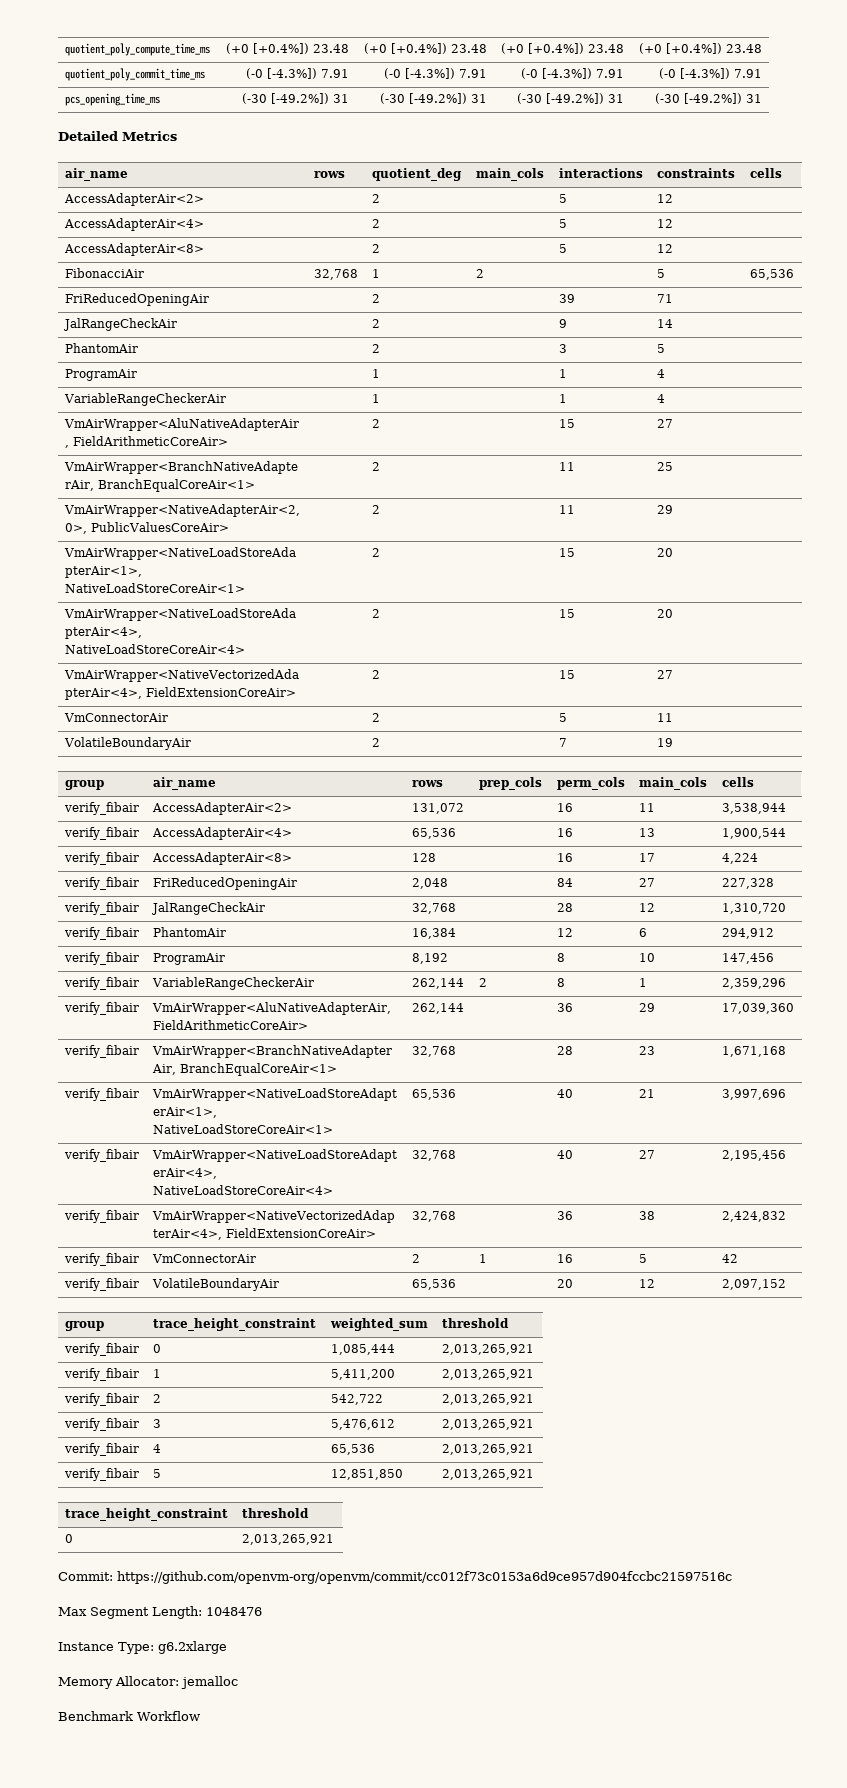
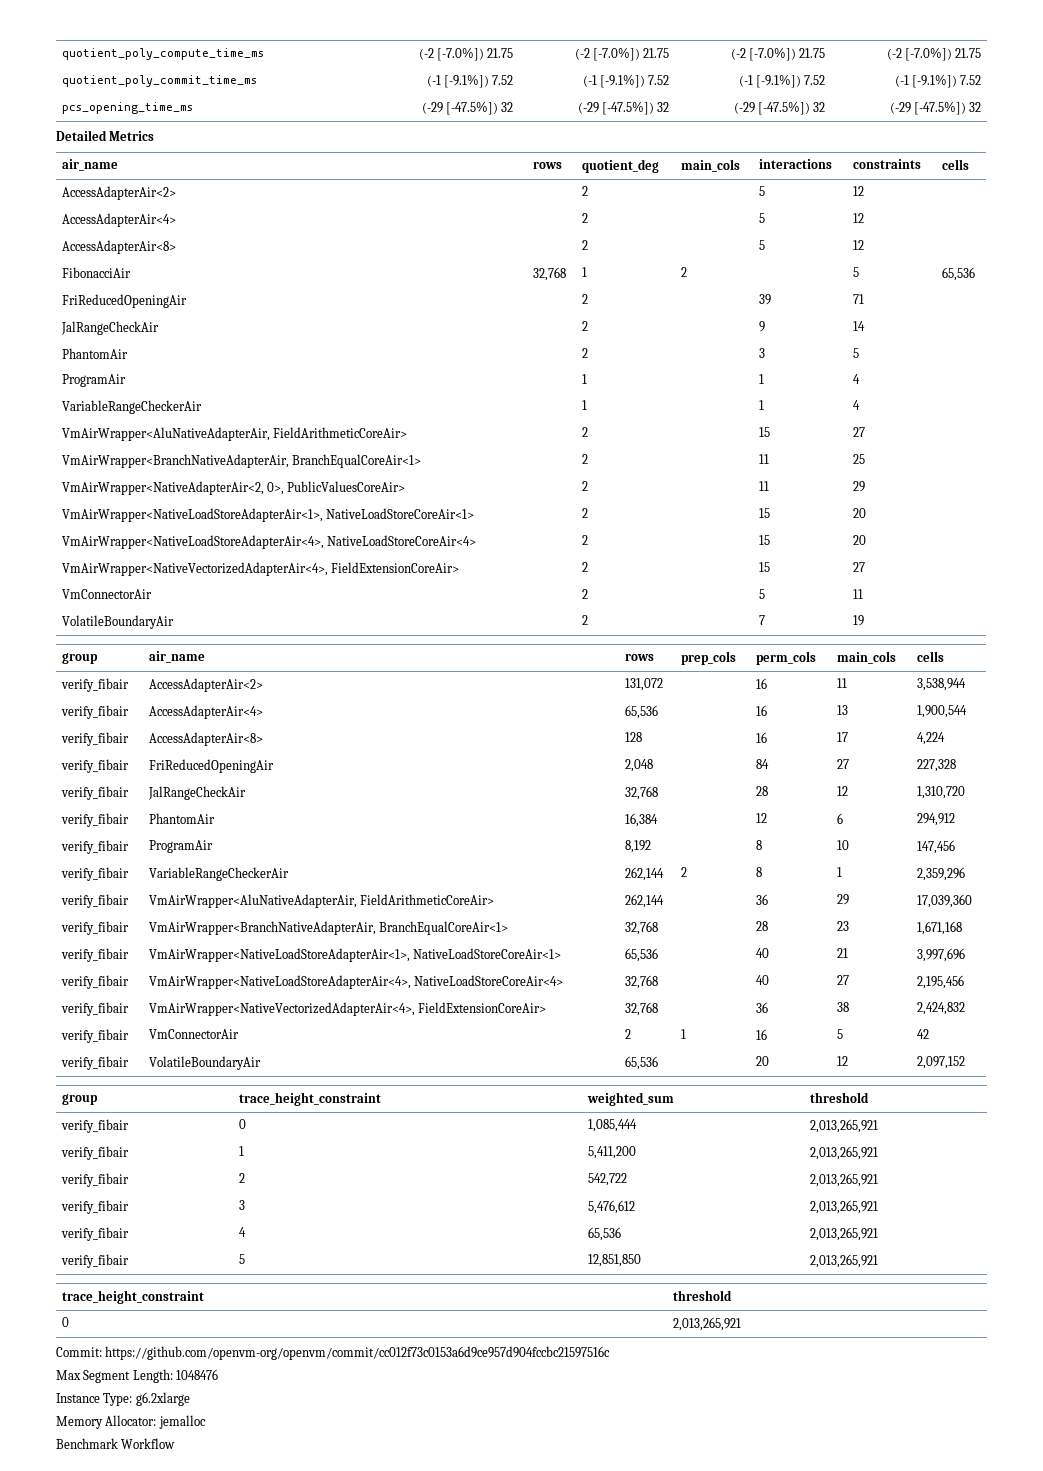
[226,43,350,54] [364,43,488,54] [501,43,625,54] [639,43,763,54] [64,68,205,81] [246,68,350,79] [384,68,488,79] [521,68,625,79] [659,68,763,79] [64,93,160,106] [242,93,350,104] [380,93,488,104] [517,93,625,104] [655,93,763,104] (+0 [+0.4%]) 23.48 | (+0 [+0.4%]) 23.48 | (+0 [+0.4%]) 23.48 | (+0 [+0.4%]) 23.48 // quotient_poly_commit_time_ms | (-0 [-4.3%]) 7.91 | (-0 [-4.3%]) 7.91 | (-0 [-4.3%]) 7.91 | (-0 [-4.3%]) 7.91 // pcs_opening_time_ms | (-30 [-49.2%]) 31 | (-30 [-49.2%]) 31 | (-30 [-49.2%]) 31 | (-30 [-49.2%]) 31 -> [418,47,514,61] [574,47,670,61] [730,47,826,61] [886,47,982,61] [61,75,257,87] [426,74,514,88] [582,74,670,88] [738,74,826,88] [894,74,982,88] [61,102,193,114] [421,101,514,115] [577,101,670,115] [733,101,826,115] [889,101,982,115] (-2 [-7.0%]) 21.75 | (-2 [-7.0%]) 21.75 | (-2 [-7.0%]) 21.75 | (-2 [-7.0%]) 21.75 // quotient_poly_commit_time_ms | (-1 [-9.1%]) 7.52 | (-1 [-9.1%]) 7.52 | (-1 [-9.1%]) 7.52 | (-1 [-9.1%]) 7.52 // pcs_opening_time_ms | (-29 [-47.5%]) 32 | (-29 [-47.5%]) 32 | (-29 [-47.5%]) 32 | (-29 [-47.5%]) 32

